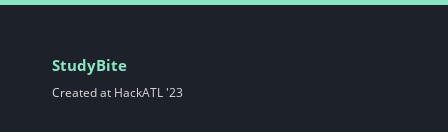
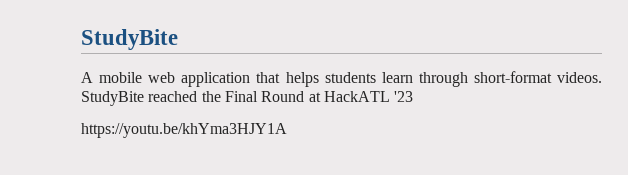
[52,88,97,97] Created -> [81,71,603,87] [81,91,305,106] A mobile web application that helps students learn through short-format videos. StudyBite reached the Final Round
(184, 92) none -> [81,123,287,138] // https://youtu.be/khYma3HJY1A

